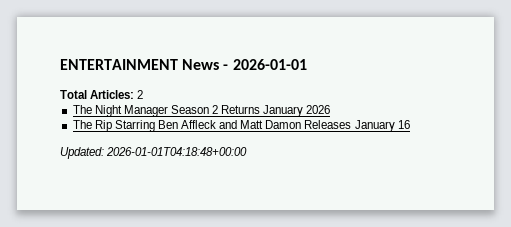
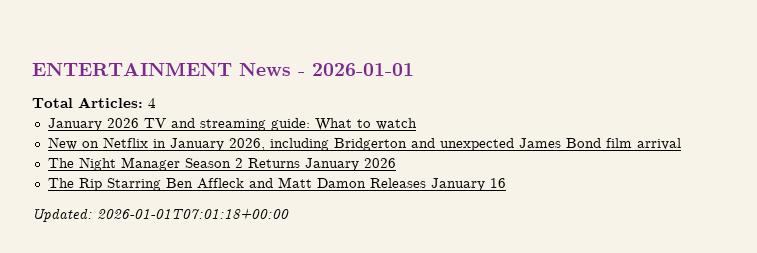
[137,90,144,99] 2 -> [148,98,156,108] [47,118,417,131] [47,137,681,151] 4 // January 2026 TV and streaming guide: What to watch // New on Netflix in January 2026, including Bridgerton and unexpected James Bond film arrival
[106,147,248,156] 2026-01-01T04:18:48+00:00 -> [97,208,289,220] 2026-01-01T07:01:18+00:00

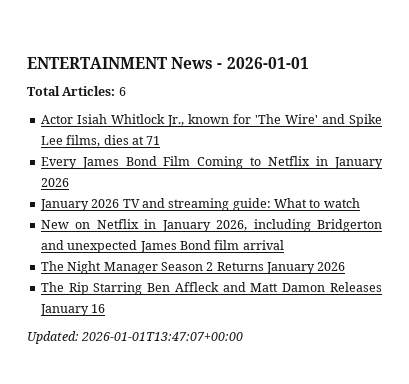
[148,98,156,108] 4 -> [118,87,126,96] [40,114,382,127] [40,135,161,147] [40,156,383,169] [40,178,69,187] 6 // Actor Isiah Whitlock Jr., known for 'The Wire' and Spike Lee films, dies at 71 // Every James Bond Film Coming to Netflix in January 2026
[97,208,289,220] 2026-01-01T07:01:18+00:00 -> [81,332,244,341] 2026-01-01T13:47:07+00:00

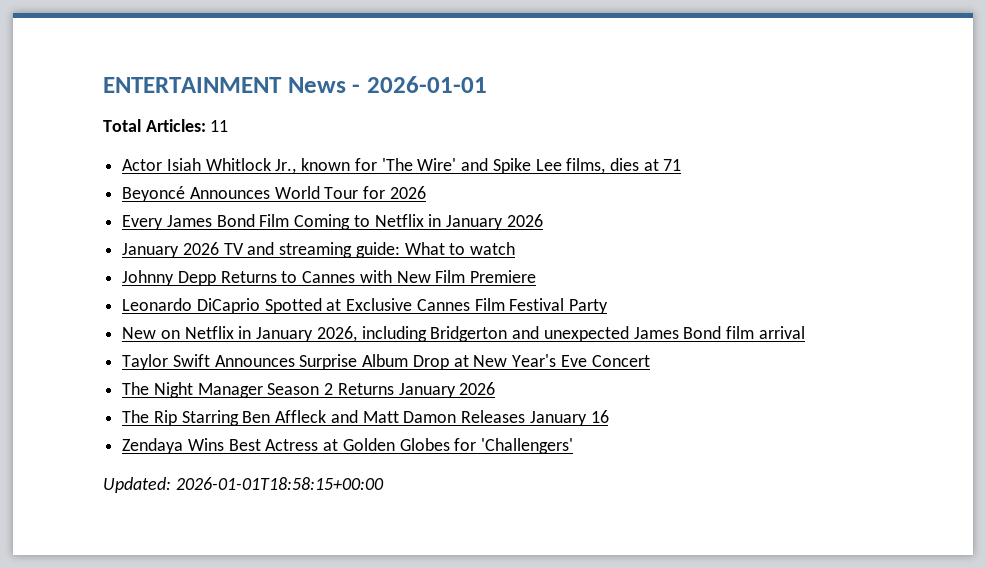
[118,87,126,96] 6 -> [210,120,229,132] 11
(161, 140) none -> [122,186,426,202] // Beyoncé Announces World Tour for 2026
(360, 203) none -> [122,270,537,286] [122,298,609,314] // Johnny Depp Returns to Cannes with New Film Premiere // Leonardo DiCaprio Spotted at Exclusive Cannes Film Festival Party
(284, 245) none -> [122,354,650,370] // Taylor Swift Announces Surprise Album Drop at New Year's Eve Concert
(106, 308) none -> [122,438,574,454] // Zendaya Wins Best Actress at Golden Globes for 'Challengers'
[81,332,244,341] 2026-01-01T13:47:07+00:00 -> [175,477,384,490] 2026-01-01T18:58:15+00:00

